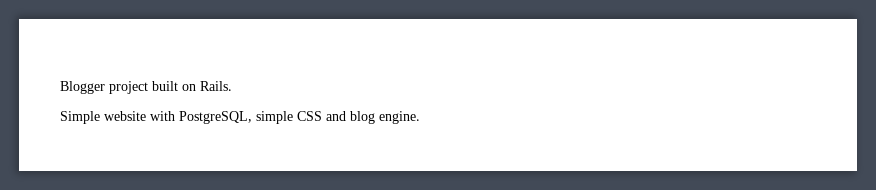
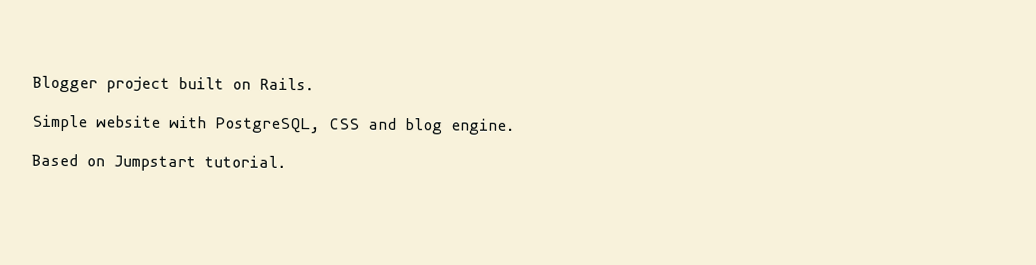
[256,111,293,124] simple -> (321, 125) none
(420, 117) none -> [31,153,287,172] // Based on Jumpstart tutorial.

